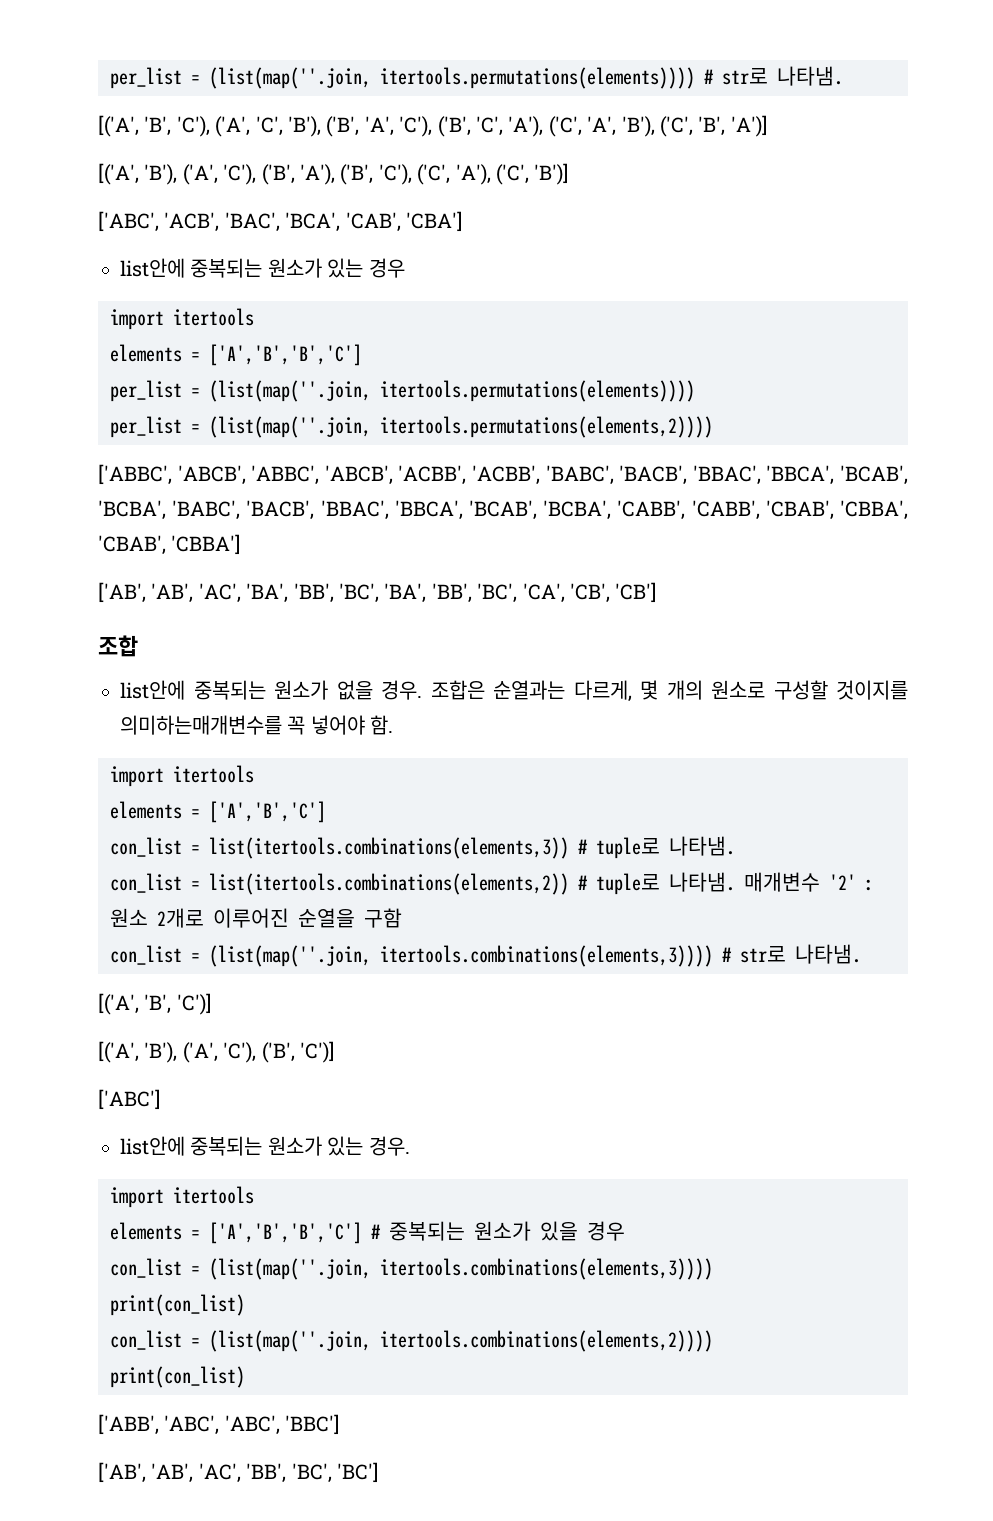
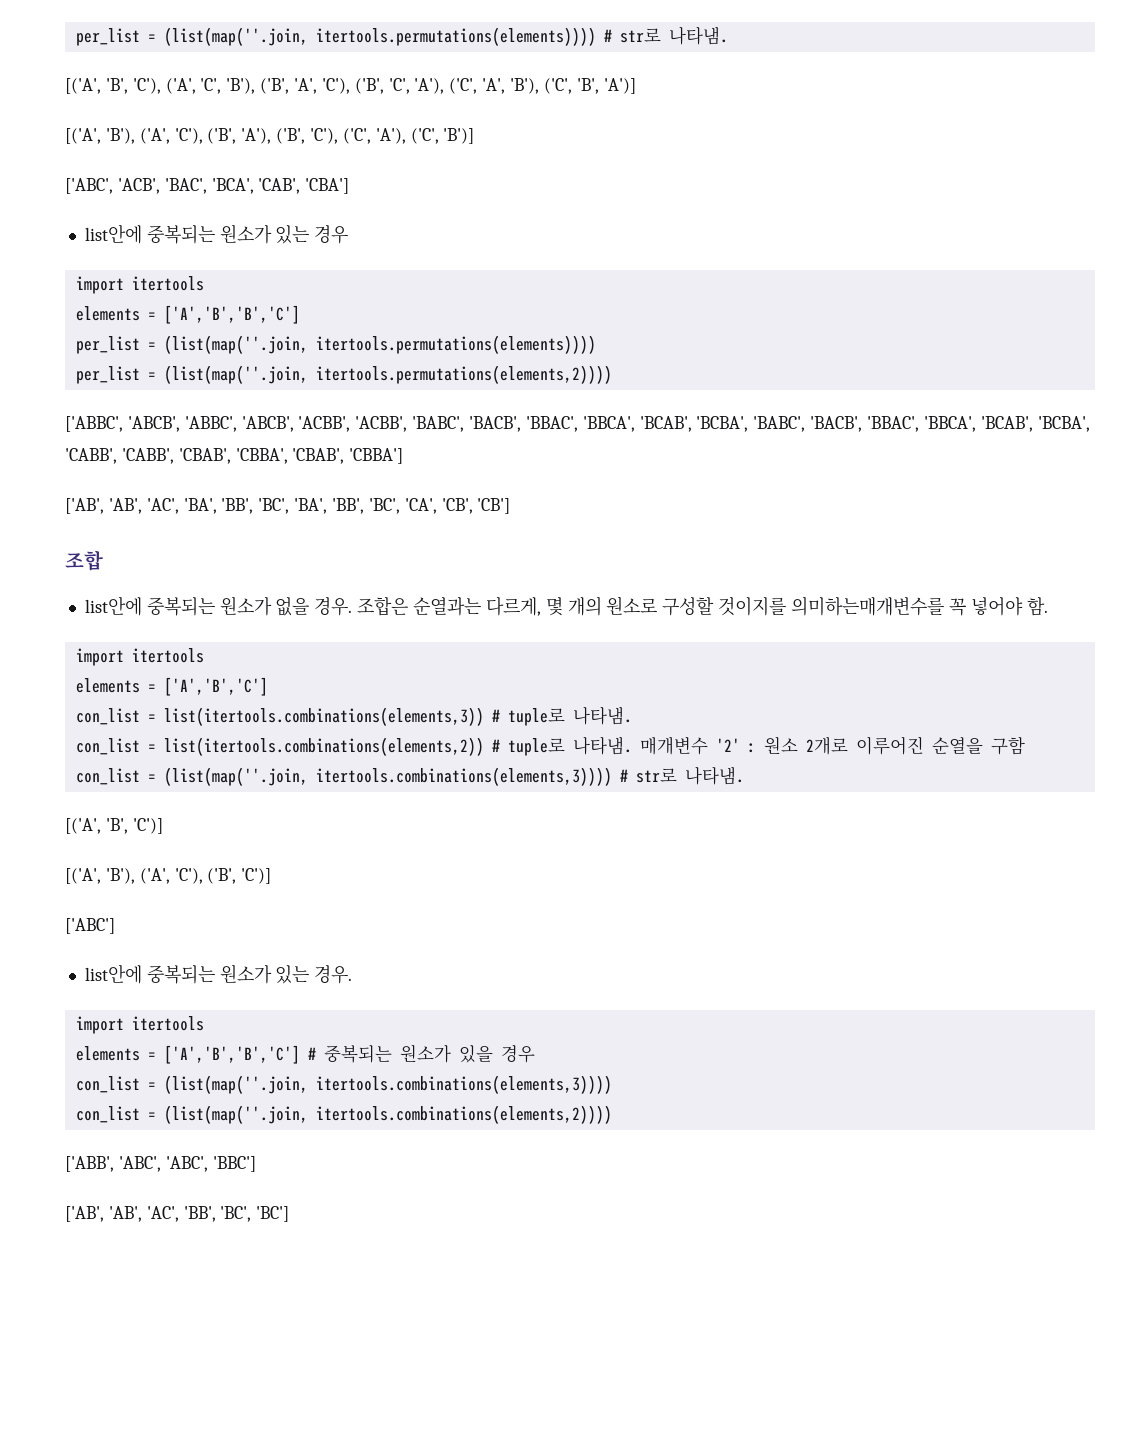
[110,1294,245,1316] // print(con_list) -> (612, 1084) none
[110,1366,245,1388] // print(con_list) -> (612, 1114) none

